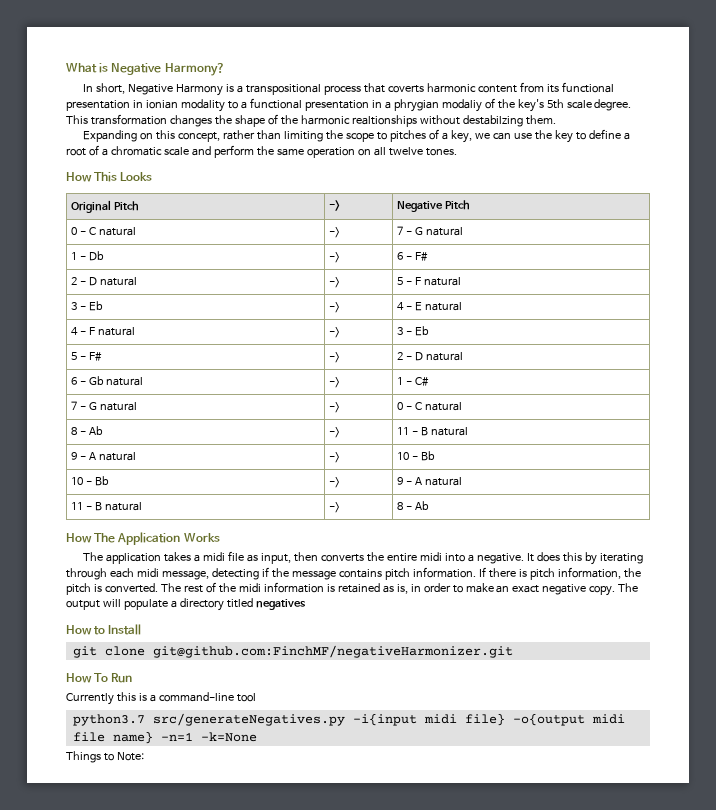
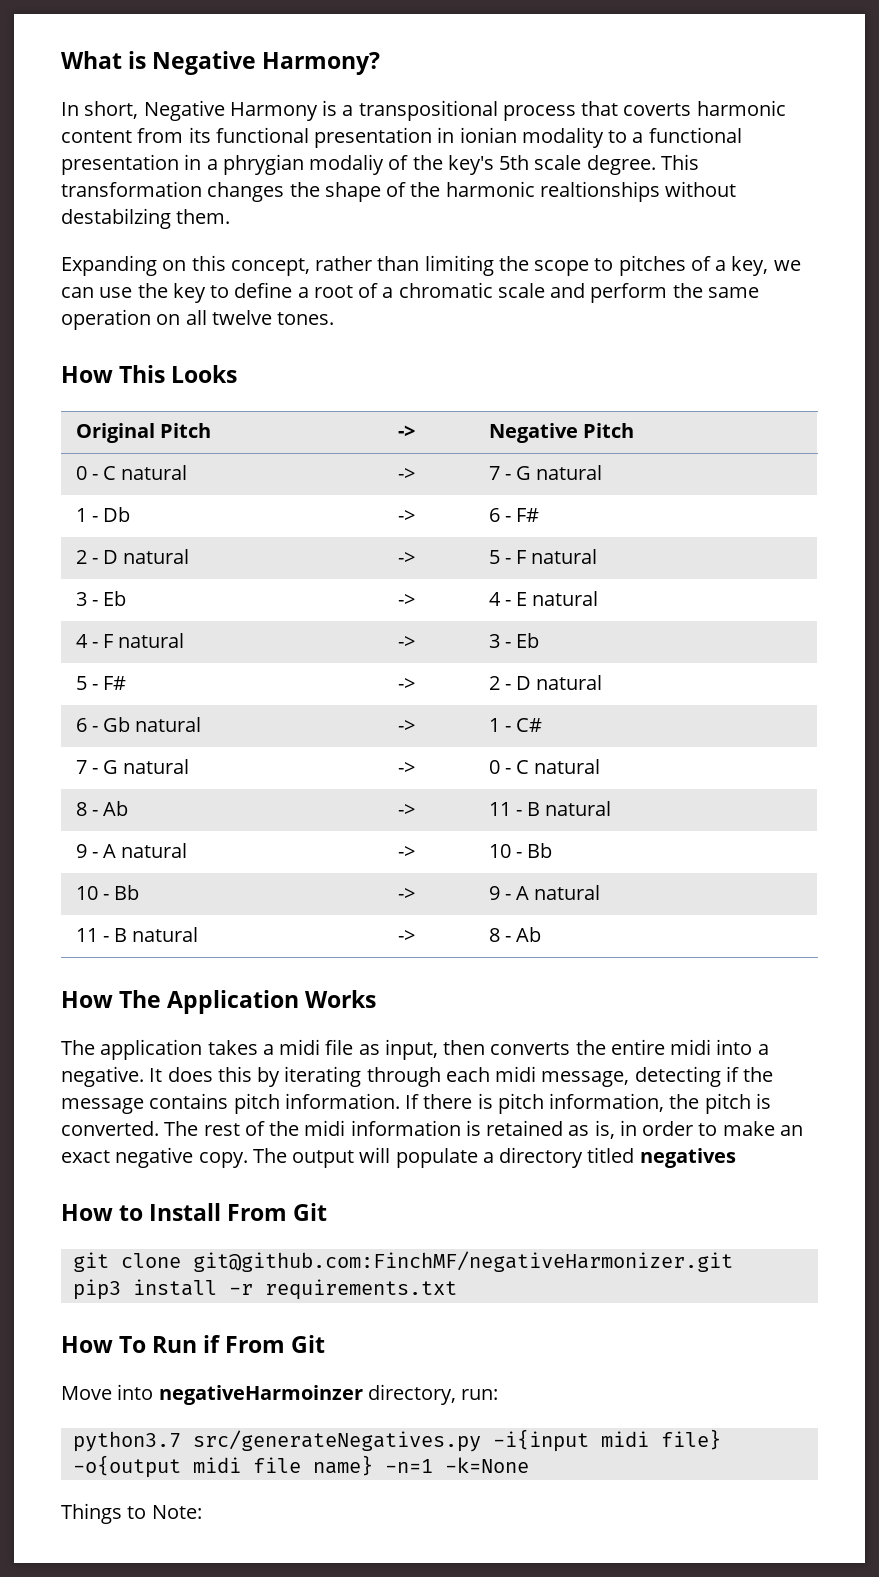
(142, 629) none -> [227,1203,328,1221] From Git
(513, 651) none -> [72,1279,457,1300] // pip3 install -r requirements.txt
[66,692,256,705] // Currently this is a command-line tool -> [203,1335,326,1353] [61,1384,499,1405] if From Git // Move into negativeHarmoinzer directory, run:

